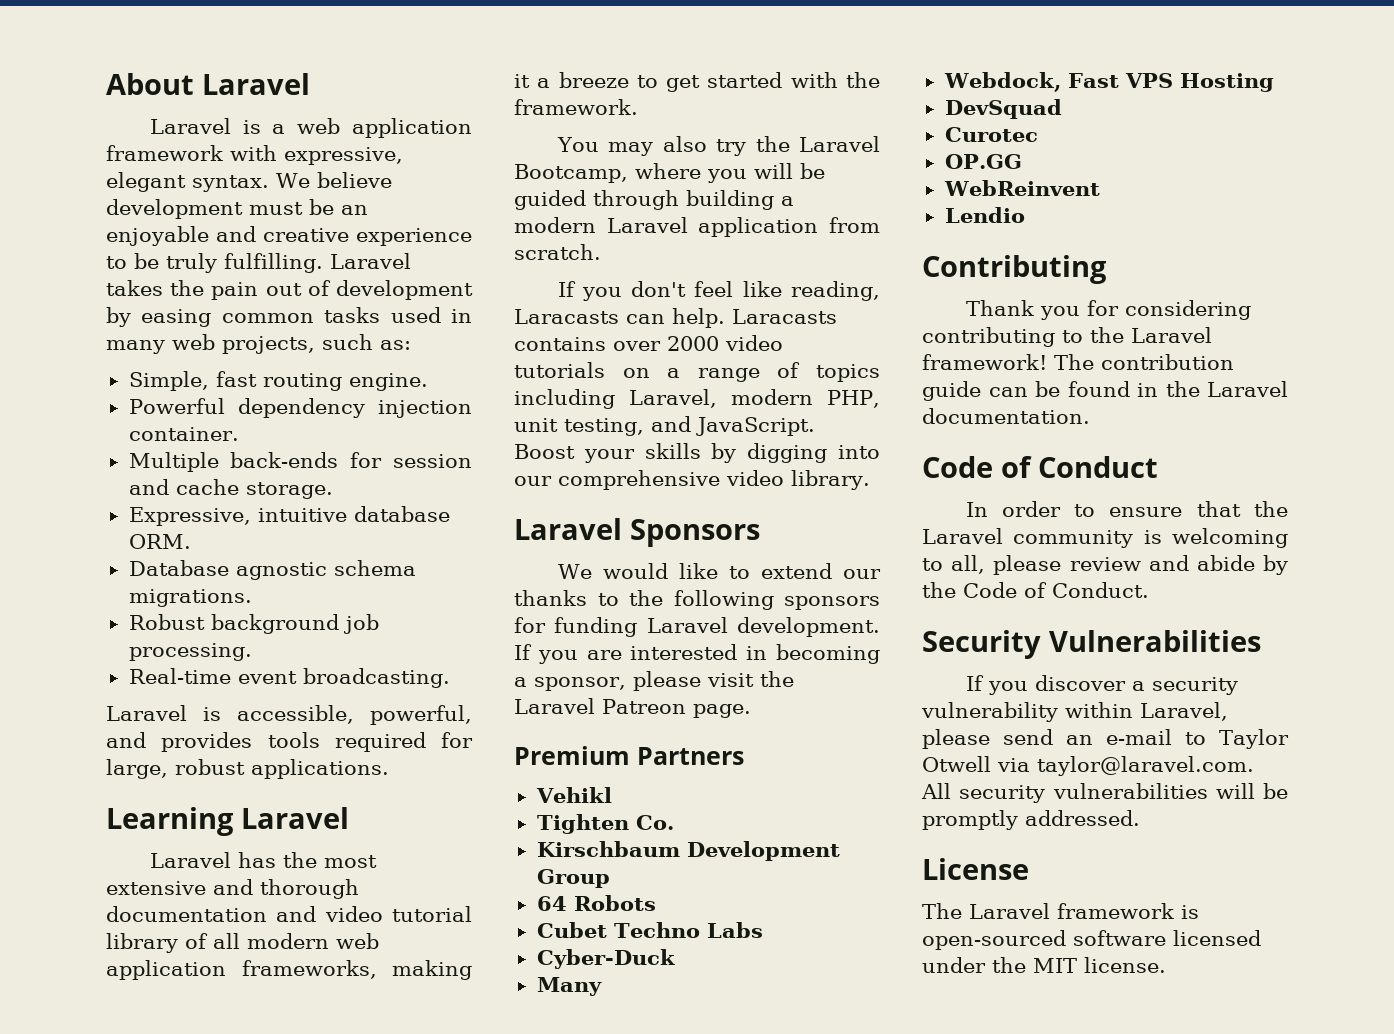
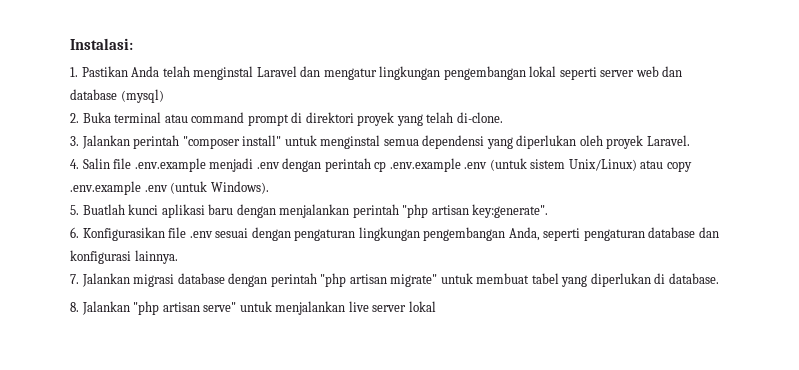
[106,73,310,95] [149,118,472,138] [106,145,403,165] [106,172,392,192] [106,199,368,219] [106,226,472,246] [106,253,411,273] [106,280,473,300] [106,307,472,327] [106,334,411,354] [128,371,428,391] [128,398,472,418] [128,427,239,441] [128,452,472,472] [128,479,333,499] [128,506,450,526] [128,534,191,549] [128,560,416,580] [128,589,252,607] [128,614,379,634] [128,643,252,661] [128,668,450,688] [106,705,472,725] [106,732,473,752] [106,759,389,779] [106,807,349,836] [149,852,377,868] [106,879,359,899] [106,906,472,922] [106,933,379,953] [106,960,472,980] [514,72,880,92] [514,99,638,115] [556,136,880,156] [514,163,825,183] [514,190,794,210] [514,217,880,237] [514,244,601,260] [557,281,880,301] [514,308,837,328] [514,335,783,351] [514,362,880,382] [514,389,881,409] [514,416,815,436] [514,443,880,463] [514,470,870,490] [514,518,760,547] [557,563,881,579] [514,590,880,610] [514,617,880,637] [514,644,880,664] [514,671,794,691] [514,698,751,718] [514,746,744,765] [535,787,612,803] [536,814,674,834] [536,841,840,861] [536,869,610,888] [536,895,656,911] [536,922,763,938] [536,949,675,969] [536,977,602,996] [943,72,1274,92] [944,99,1062,119] [944,127,1038,142] [944,154,1022,169] [943,180,1100,196] [944,207,1025,223] [922,255,1107,284] [965,300,1251,320] [922,327,1212,347] [922,354,1234,370] [922,381,1288,401] [922,408,1090,424] [922,456,1158,478] [965,501,1288,517] [922,528,1288,548] [922,555,1288,575] [922,582,1149,598] [922,630,1261,659] [965,675,1238,695] [921,702,1228,722] [922,729,1290,749] [922,756,1254,776] [921,783,1288,803] [922,810,1140,830] [922,858,1029,880] [922,903,1199,919] [922,930,1261,950] [922,957,1166,973] About Laravel // Laravel is a web application framework with expressive, elegant syntax. We believe development must be an enjoyable and creative experience to be truly fulfilling. Laravel takes the pain out of development by easing common tasks used in many web projects, such as: // Simple, fast routing engine. // Powerful dependency injection container. // Multiple back-ends for session and cache storage. // Expressive, intuitive database ORM. // Database agnostic schema migrations. // Robust background job processing. // Real-time event broadcasting. // Laravel is accessible, powerful, and provides tools required for large, robust applications. // Learning Laravel // Laravel has the most extensive and thorough documentation and video tutorial library of all modern web application frameworks, making it a breeze to get started with the framework. // You may also try the Laravel Bootcamp, where you will be guided through building a modern Laravel application from scratch. // If you don't feel like reading, Laracasts can help. Laracasts contains over 2000 video tutorials on a range of topics including Laravel, modern PHP, unit testing, and JavaScript. Boost your skills by digging into our comprehensive video library. // Laravel Sponsors // We would like to extend our thanks to the following sponsors for funding Laravel development. If you are interested in becoming a sponsor, please visit the Laravel Patreon page. // Premium Partners // Vehikl // Tighten Co. // Kirschbaum Development Group // 64 Robots // Cubet Techno Labs // Cyber-Duck // Many // Webdock, Fast VPS Hosting // DevSquad // Curotec // OP.GG // WebReinvent // Lendio // Contributing // Thank you for considering contributing to the Laravel framework! The contribution guide can be found in the Laravel documentation. // Code of Conduct // In order to ensure that the Laravel community is welcoming to all, please review and abide by the Code of Conduct. // Security Vulnerabilities // If you discover a security vulnerability within Laravel, please send an e-mail to Taylor Otwell via taylor@laravel.com. All security vulnerabilities will be promptly addressed. // License // The Laravel framework is open-sourced software licensed under the MIT license. -> [70,38,133,50] [70,66,683,80] [70,89,164,103] [70,112,503,126] [70,135,690,149] [70,158,692,172] [70,181,269,195] [70,204,549,218] [70,227,719,241] [70,250,178,264] [70,273,719,287] [70,301,436,315] Instalasi: // 1. Pastikan Anda telah menginstal Laravel dan mengatur lingkungan pengembangan lokal seperti server web dan database (mysql) // 2. Buka terminal atau command prompt di direktori proyek yang telah di-clone. // 3. Jalankan perintah "composer install" untuk menginstal semua dependensi yang diperlukan oleh proyek Laravel. // 4. Salin file .env.example menjadi .env dengan perintah cp .env.example .env (untuk sistem Unix/Linux) atau copy .env.example .env (untuk Windows). // 5. Buatlah kunci aplikasi baru dengan menjalankan perintah "php artisan key:generate". // 6. Konfigurasikan file .env sesuai dengan pengaturan lingkungan pengembangan Anda, seperti pengaturan database dan konfigurasi lainnya. // 7. Jalankan migrasi database dengan perintah "php artisan migrate" untuk membuat tabel yang diperlukan di database. // 8. Jalankan "php artisan serve" untuk menjalankan live server lokal

